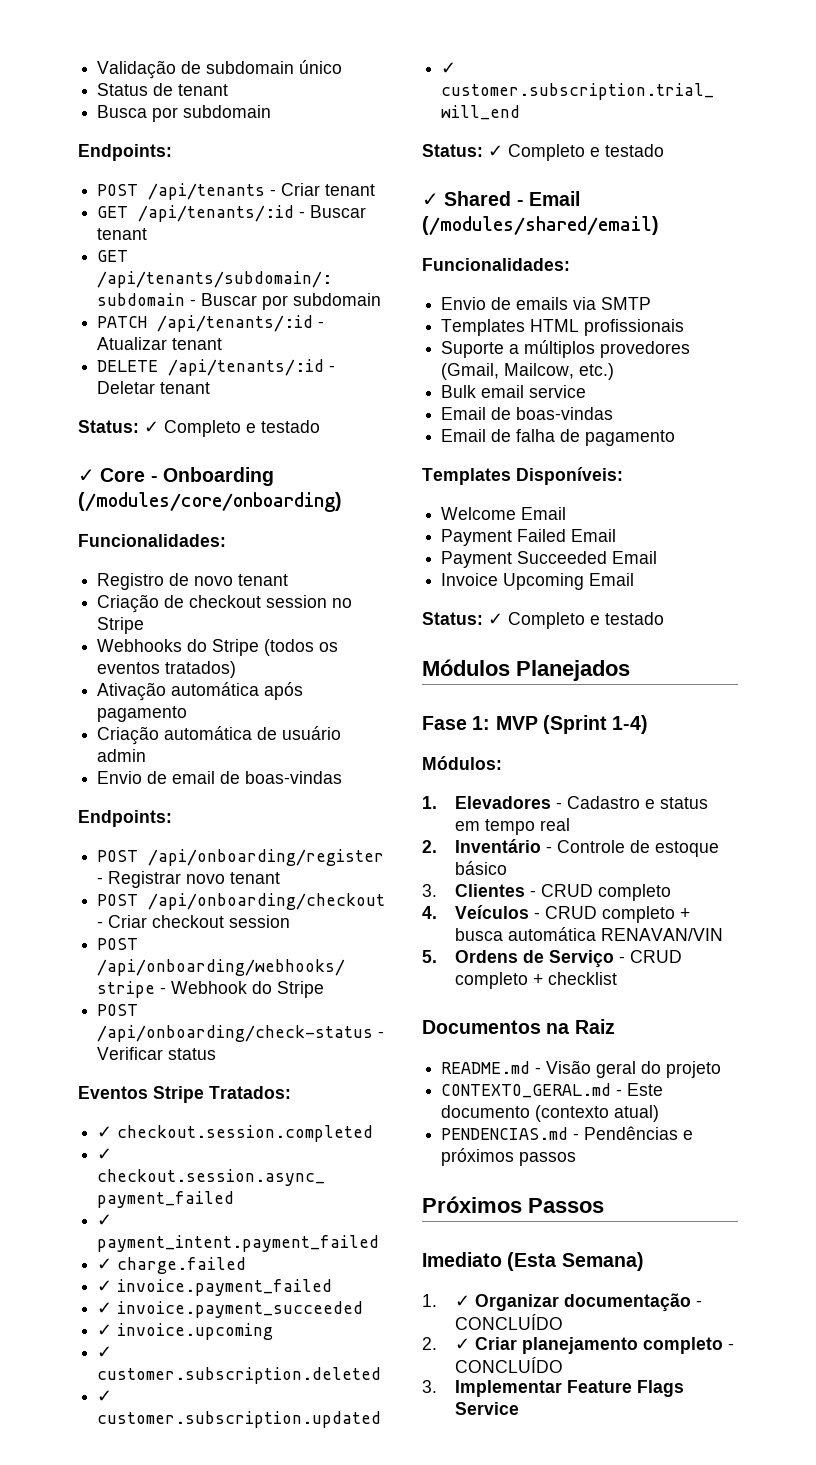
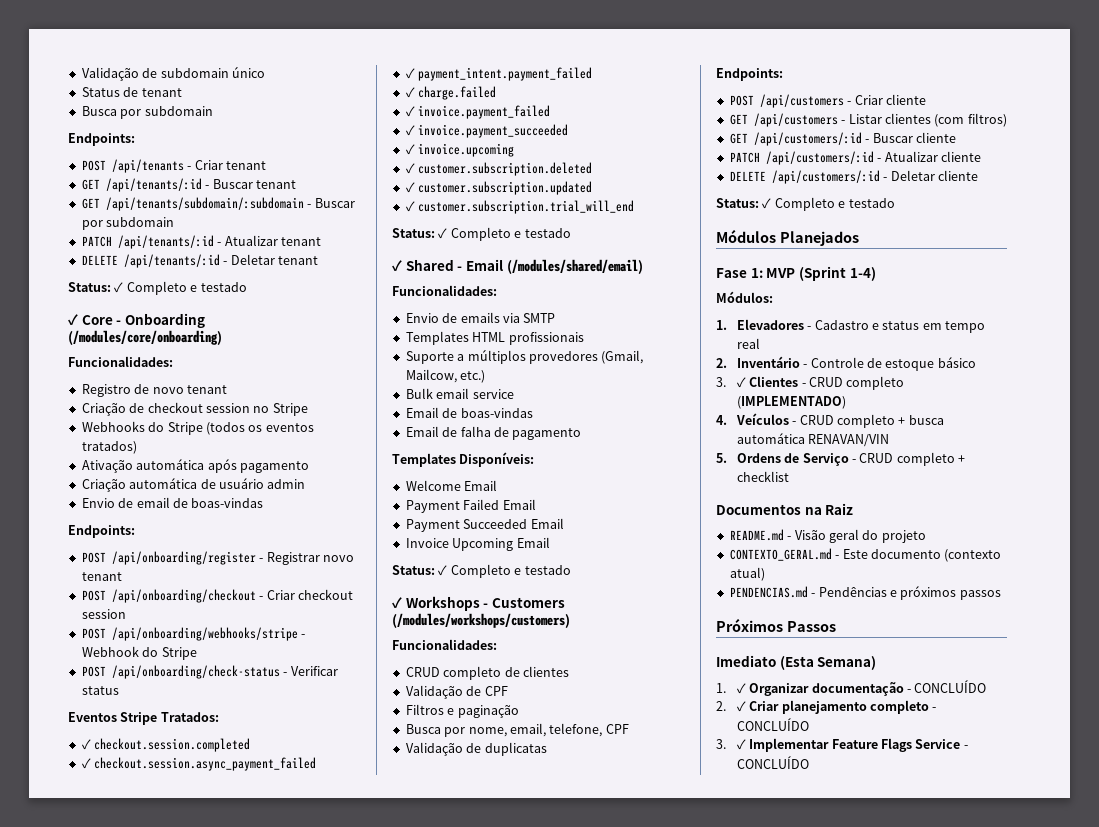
(664, 618) none -> [392,596,565,611] [392,613,570,628] [392,639,497,650] [405,666,569,680] [405,685,508,699] [405,704,519,718] [405,723,629,737] [405,742,547,756] [716,68,783,81] [729,94,926,108] [729,113,1007,127] [729,132,956,146] [729,151,981,165] [729,170,978,184] [716,197,895,211] // ✓ Workshops - Customers (/modules/workshops/customers) // Funcionalidades: // CRUD completo de clientes // Validação de CPF // Filtros e paginação // Busca por nome, email, telefone, CPF // Validação de duplicatas // Endpoints: // POST /api/customers - Criar cliente // GET /api/customers - Listar clientes (com filtros) // GET /api/customers/:id - Buscar cliente // PATCH /api/customers/:id - Atualizar cliente // DELETE /api/customers/:id - Deletar cliente // Status: ✓ Completo e testado
(437, 890) none -> [736,377,746,388] ✓
(672, 892) none -> [736,396,846,409] (IMPLEMENTADO)
(437, 1386) none -> [736,739,746,750] ✓
(520, 1408) none -> [963,745,968,749] [736,756,809,769] - CONCLUÍDO

